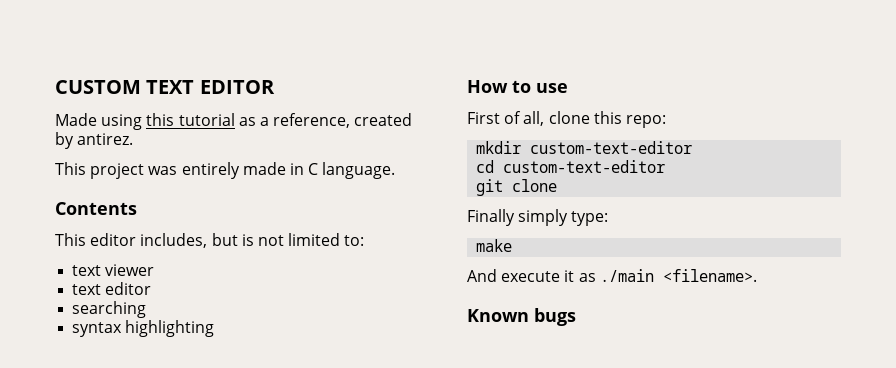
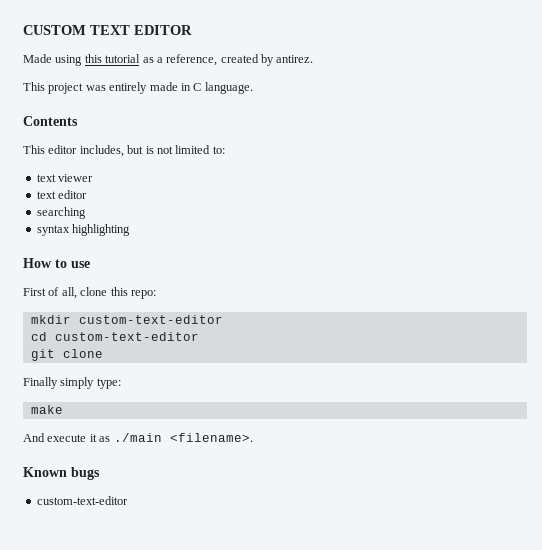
(576, 317) none -> [36,496,128,505] // custom-text-editor

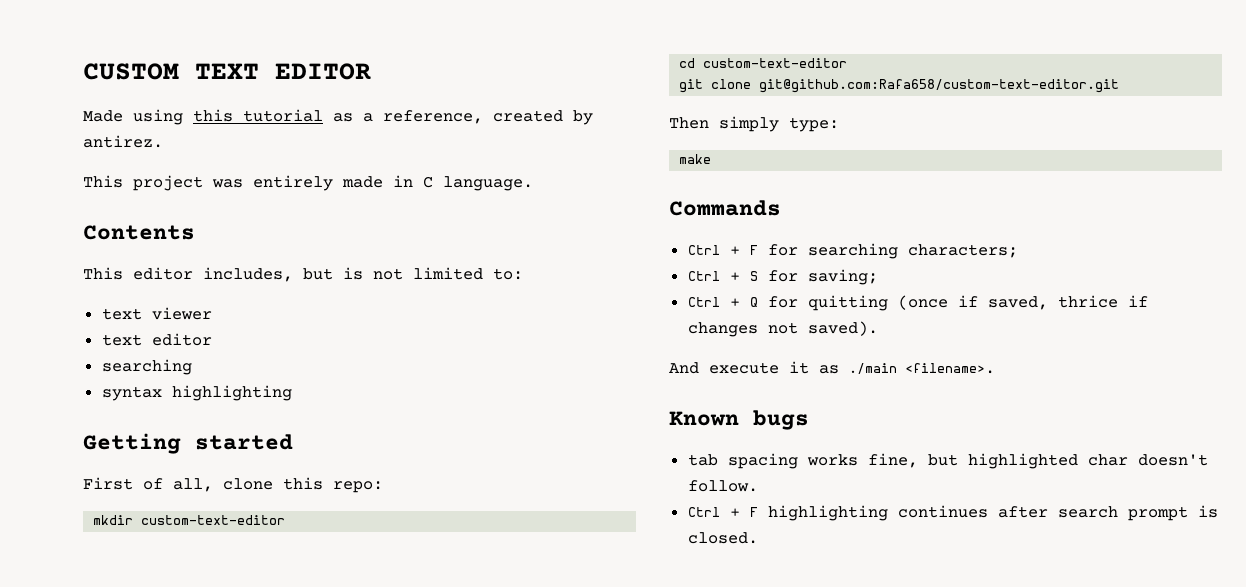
[23,258,90,268] How to use -> [83,433,293,454] Getting started
[23,377,58,389] // Finally -> [759,79,1120,93] [669,117,709,129] git@github.com:Rafa658/custom-text-editor.git // Then
(63, 409) none -> [669,200,781,216] [687,243,1018,259] [687,269,878,285] [687,295,1148,311] [687,321,878,337] // Commands // Ctrl + F for searching characters; // Ctrl + S for saving; // Ctrl + Q for quitting (once if saved, thrice if changes not saved).
[36,496,128,505] custom-text-editor -> [687,453,1208,469] [687,480,758,492] [687,505,1218,521] [687,532,758,544] tab spacing works fine, but highlighted char doesn't follow. // Ctrl + F highlighting continues after search prompt is closed.

